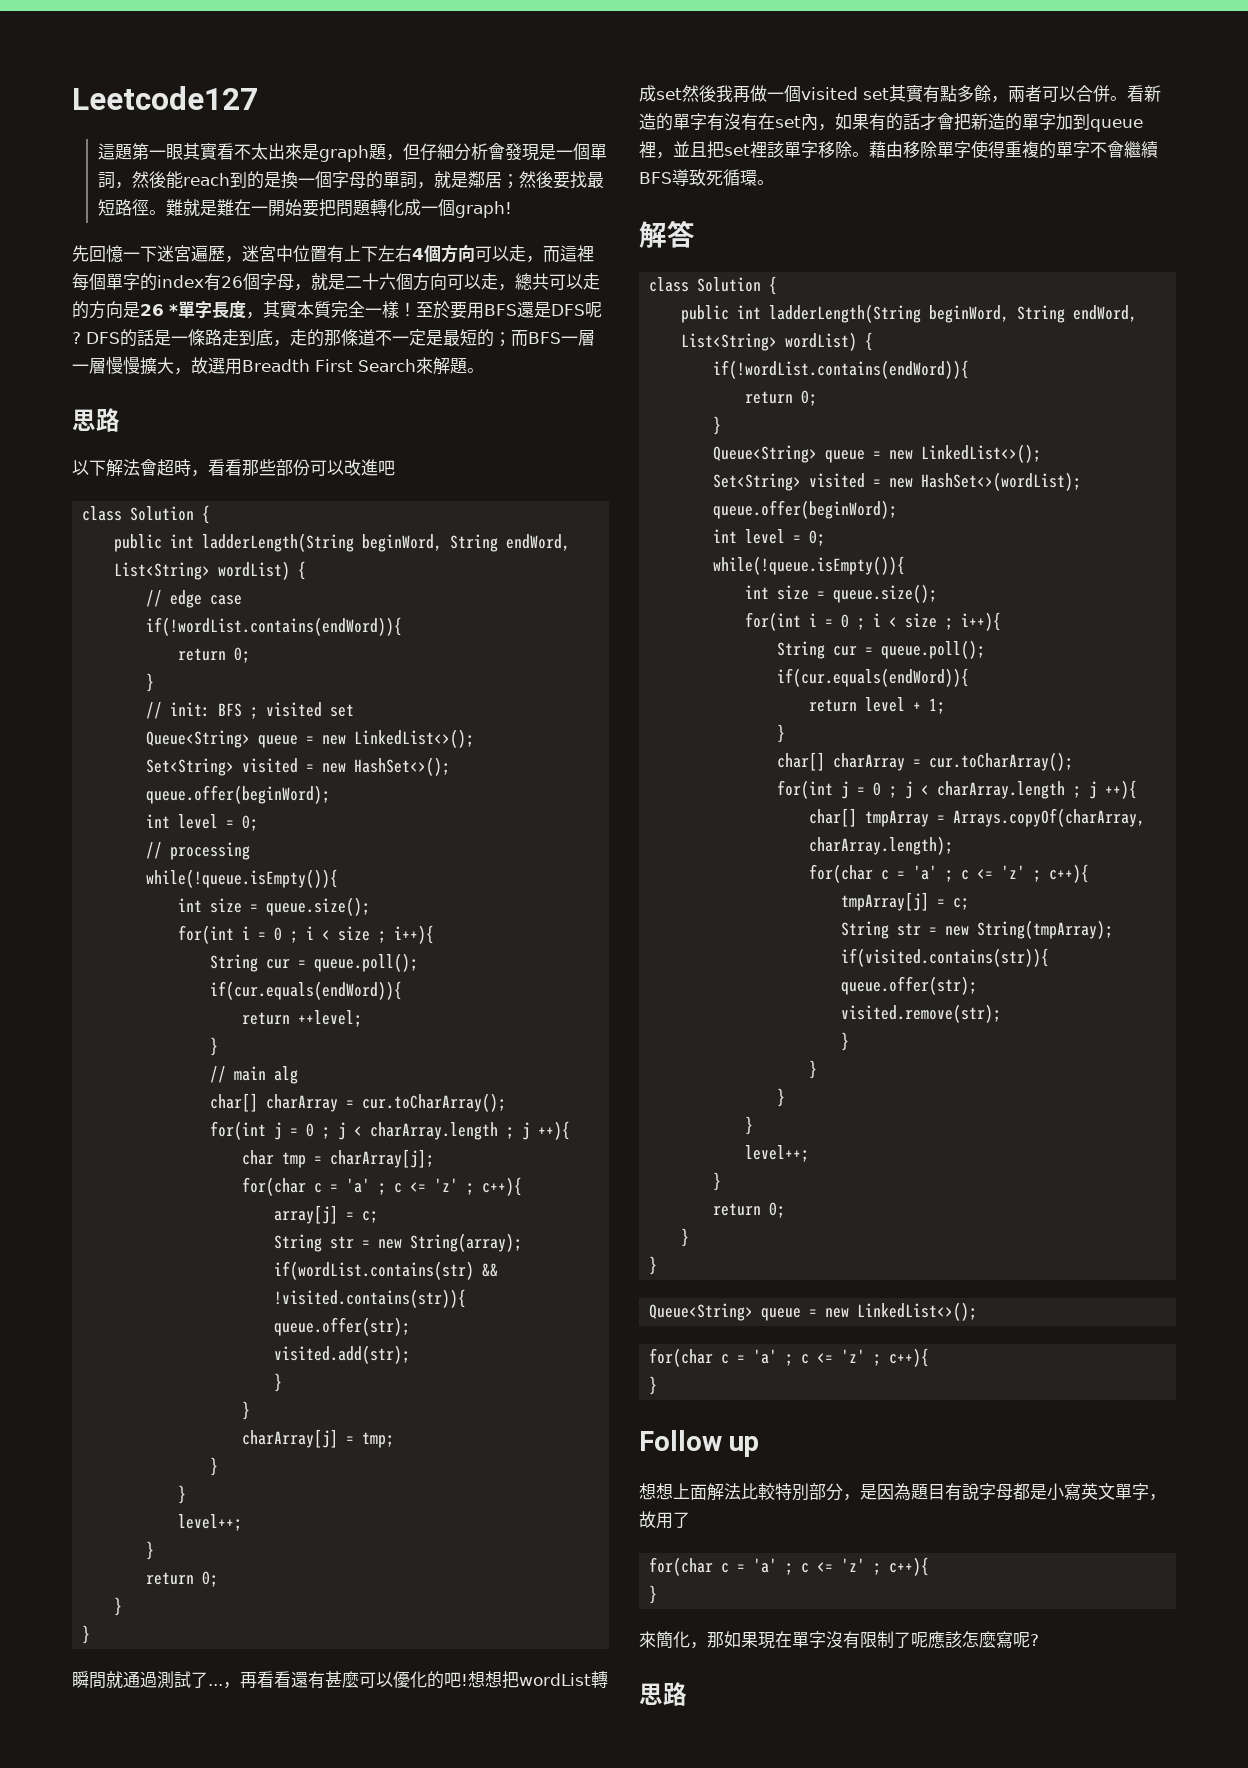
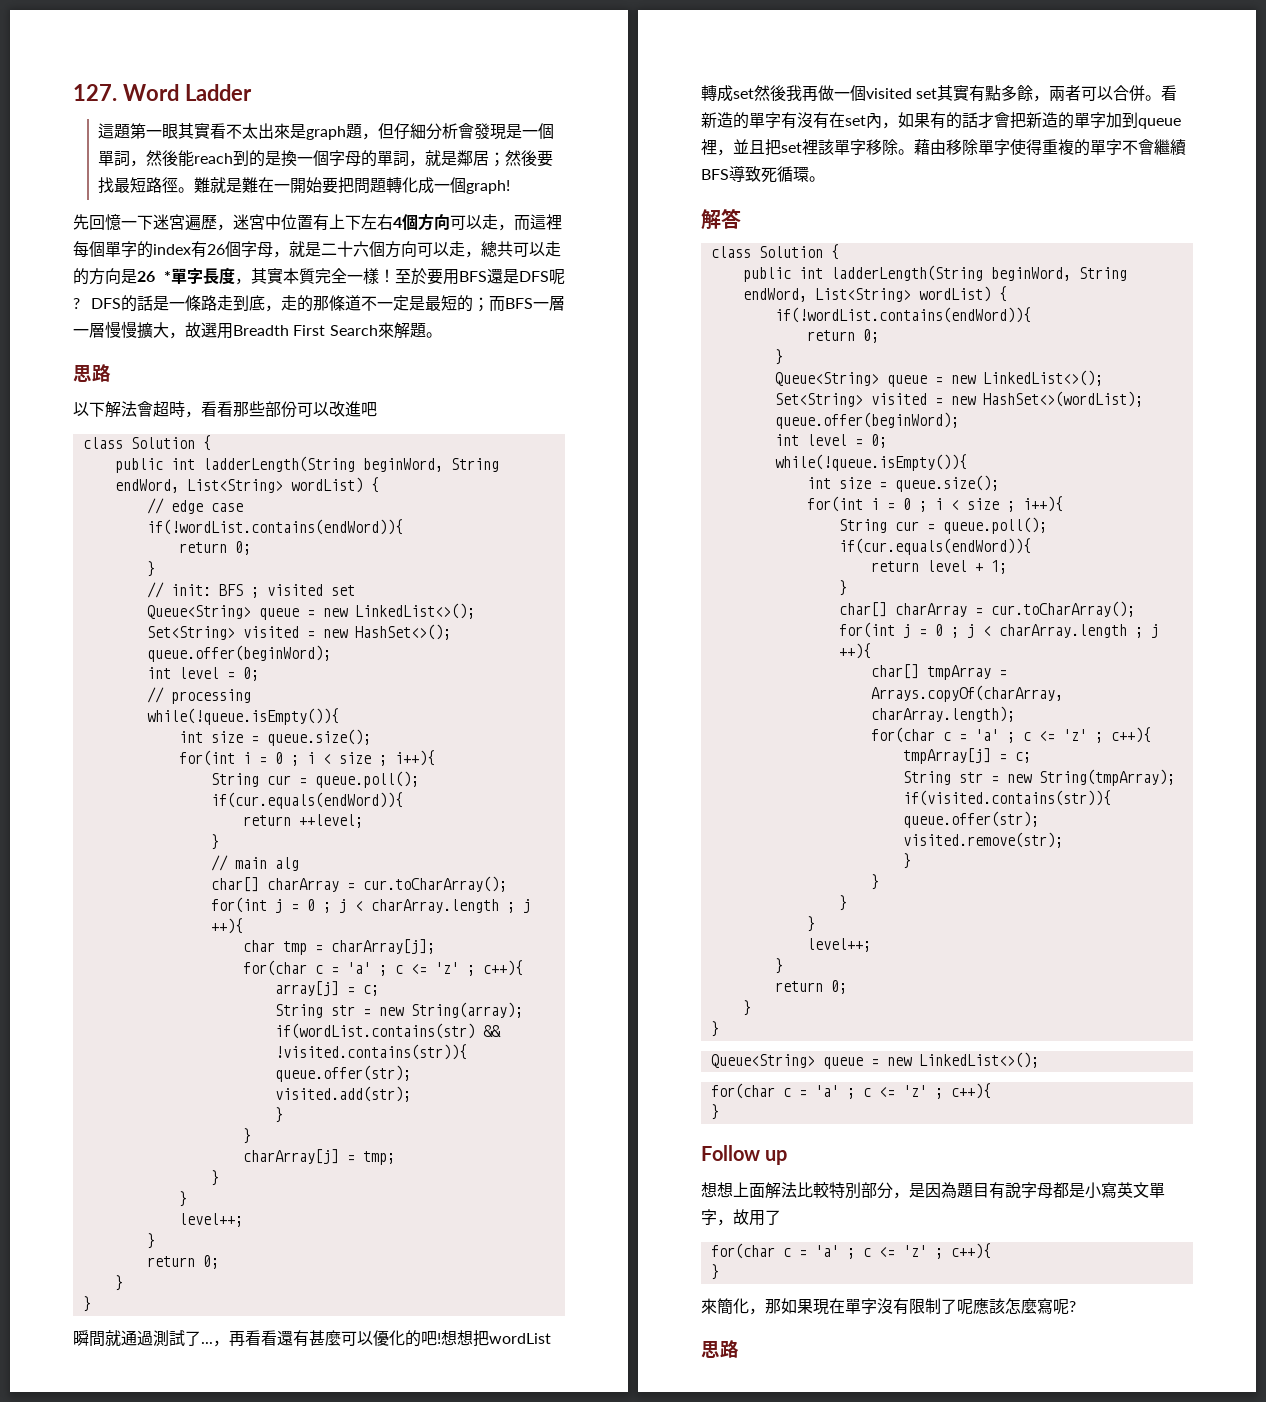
[72,86,258,110] Leetcode127 -> [73,84,252,101] 127. Word Ladder

